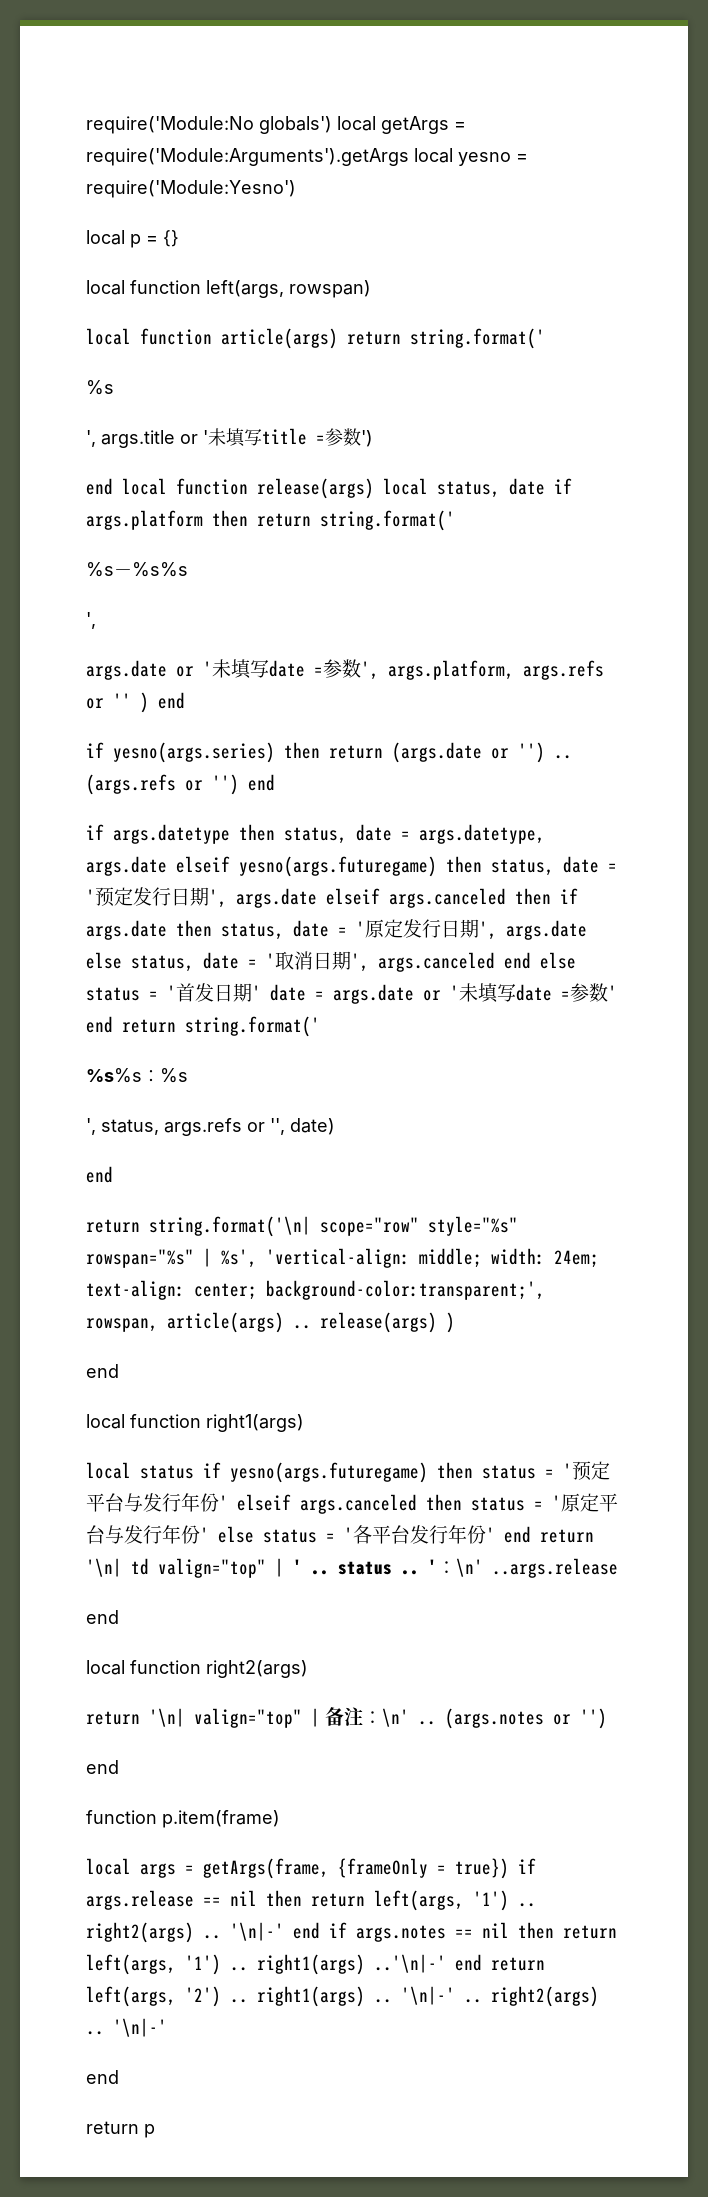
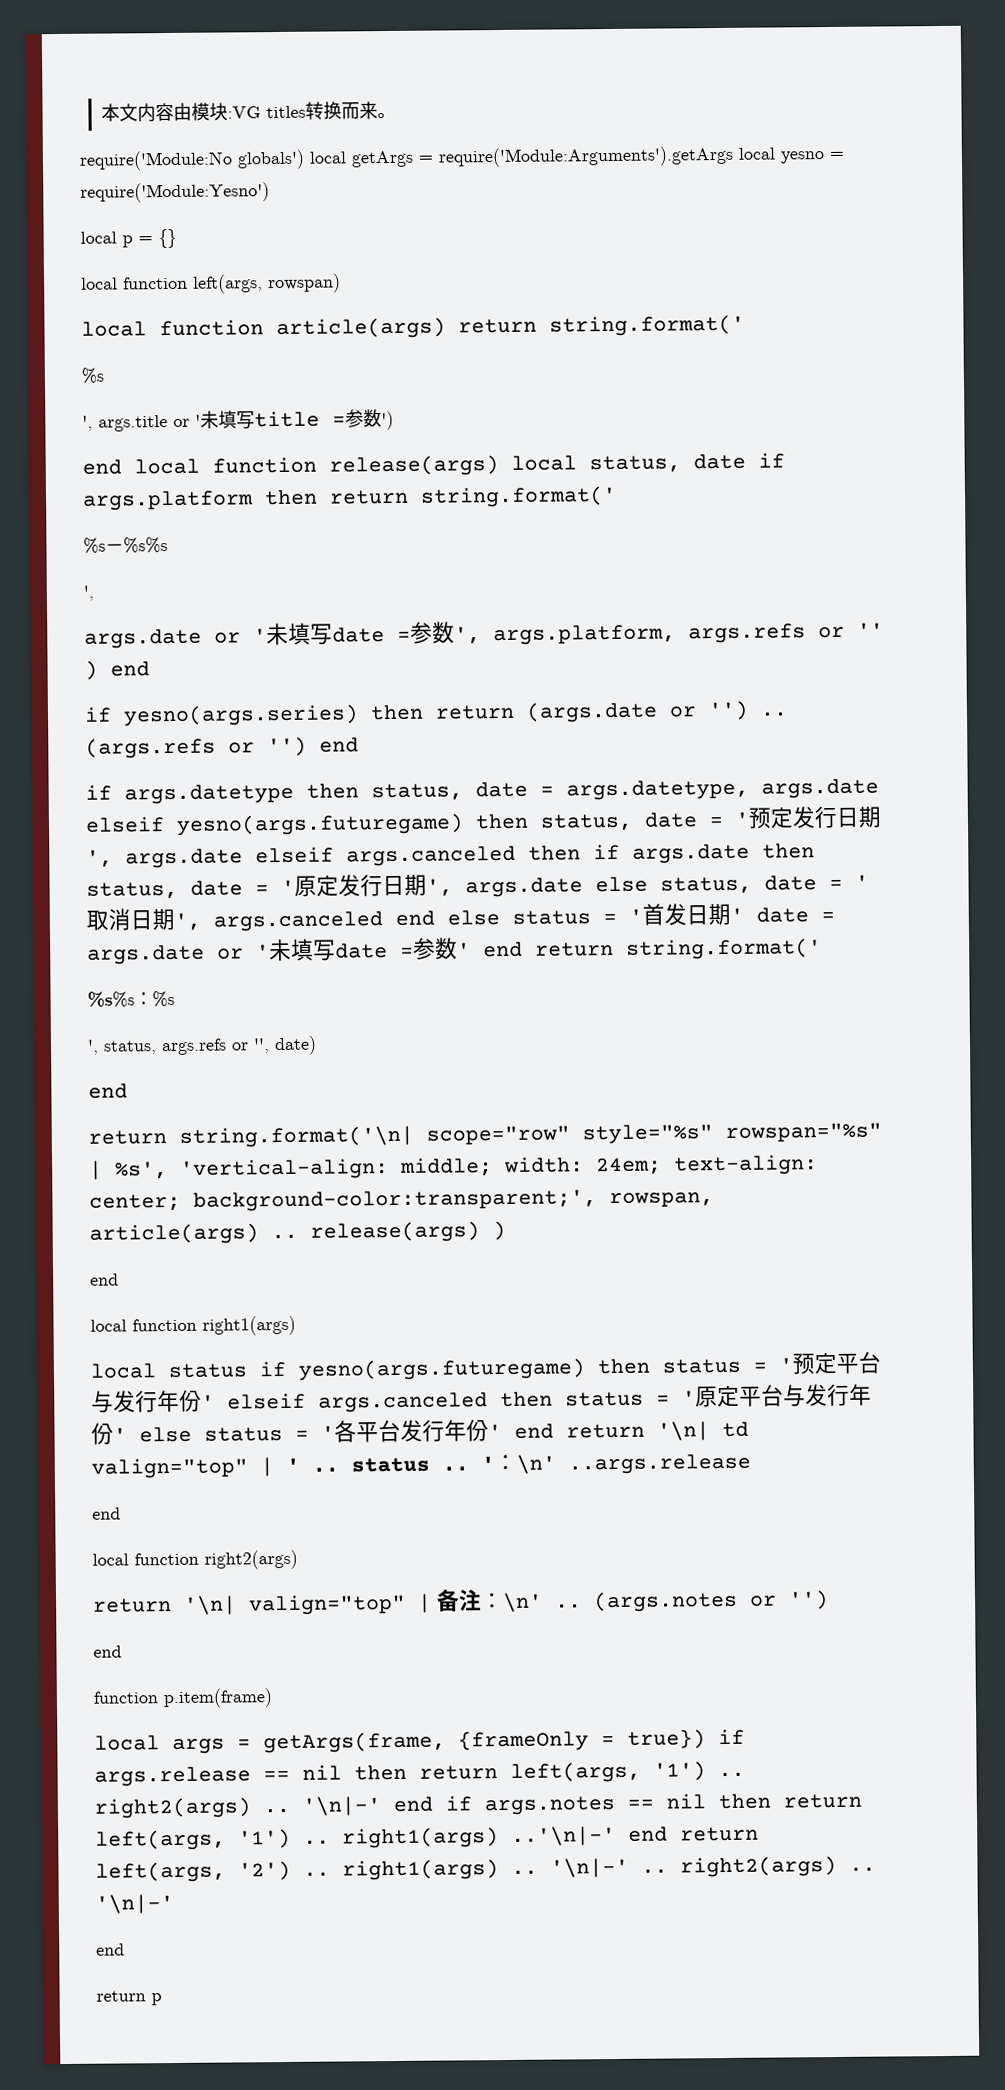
(86, 125) none -> [100,101,396,123] 本文内容由模块:VG titles转换而来。 //

